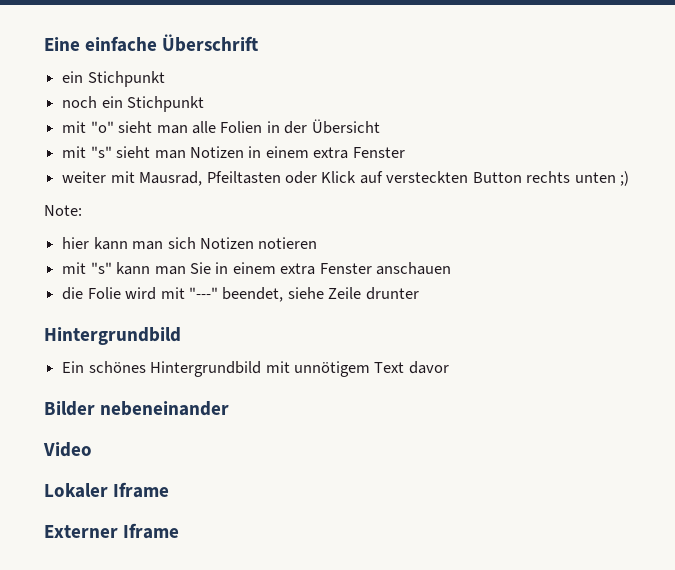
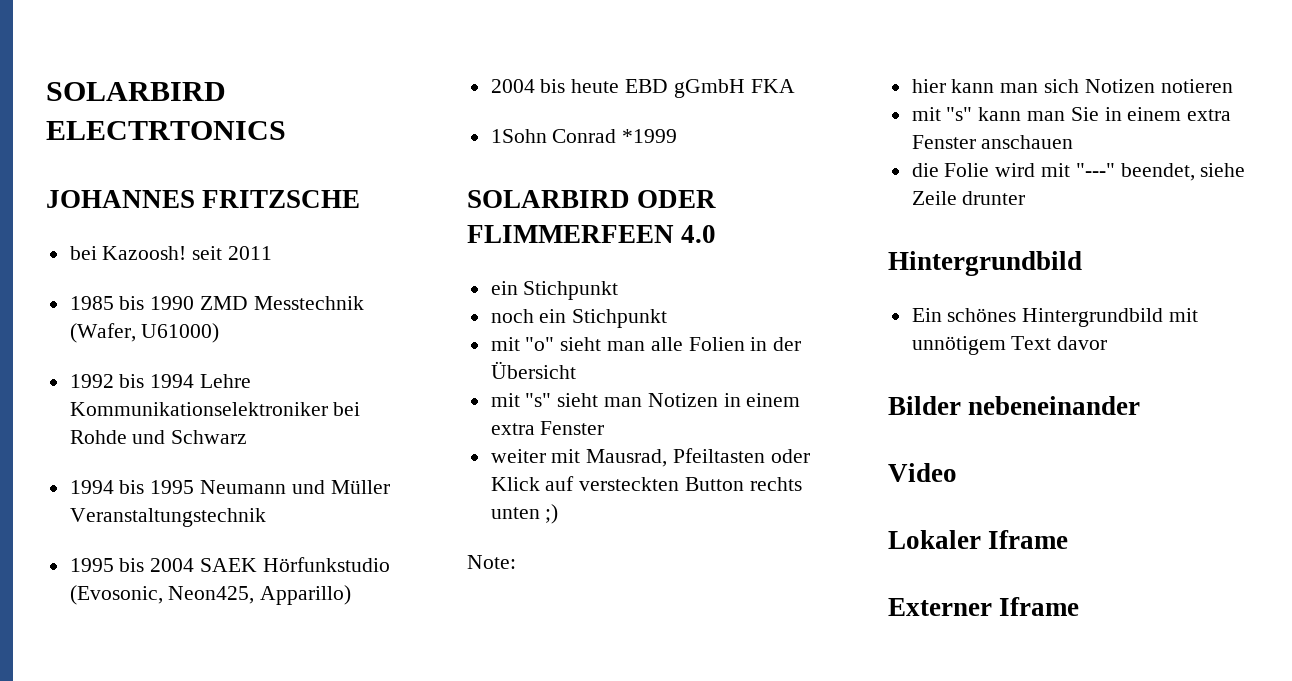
[44,34,259,52] Eine einfache Überschrift -> [46,82,226,101] [46,121,286,140] [46,190,361,208] [69,246,273,260] [69,296,364,310] [69,323,220,343] [69,374,252,388] [69,402,361,416] [69,430,248,444] [69,480,390,494] [69,508,266,527] [69,557,390,572] [69,585,352,605] [490,79,795,98] [490,129,678,143] [467,190,717,208] [467,225,717,243] SOLARBIRD ELECTRTONICS // JOHANNES FRITZSCHE // bei Kazoosh! seit 2011 // 1985 bis 1990 ZMD Messtechnik (Wafer, U61000) // 1992 bis 1994 Lehre Kommunikationselektroniker bei Rohde und Schwarz // 1994 bis 1995 Neumann und Müller Veranstaltungstechnik // 1995 bis 2004 SAEK Hörfunkstudio (Evosonic, Neon425, Apparillo) // 2004 bis heute EBD gGmbH FKA // 1Sohn Conrad *1999 // SOLARBIRD ODER FLIMMERFEEN 4.0

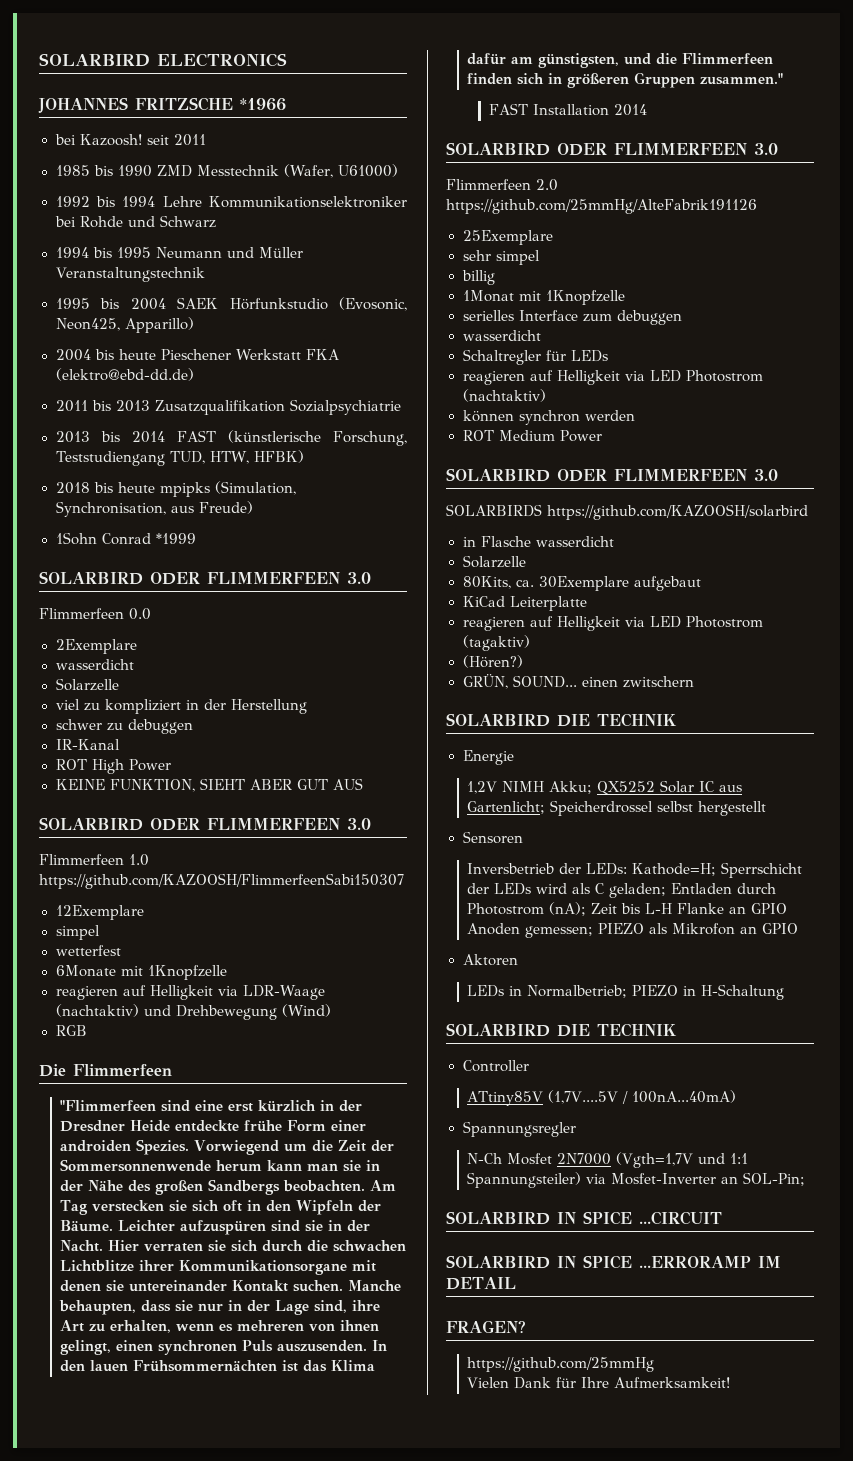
[46,82,226,101] [46,121,286,140] SOLARBIRD ELECTRTONICS -> [39,53,287,67] SOLARBIRD ELECTRONICS
(361, 199) none -> [240,98,286,111] *1966
[625,79,745,98] EBD gGmbH -> [160,349,302,360] Pieschener Werkstatt
(795, 86) none -> [55,368,194,381] [55,399,401,415] [55,430,407,446] [55,450,305,466] [55,481,296,497] [55,501,253,517] (elektro@ebd-dd.de) // 2011 bis 2013 Zusatzqualifikation Sozialpsychiatrie // 2013 bis 2014 FAST (künstlerische Forschung, Teststudiengang TUD, HTW, HFBK) // 2018 bis heute mpipks (Simulation, Synchronisation, aus Freude)
[681,225,717,243] [490,281,619,300] [490,309,668,328] [490,337,802,351] [490,361,576,379] [490,393,801,407] [490,421,605,435] [490,448,810,467] [490,476,802,491] [490,504,559,524] [467,555,516,569] [911,79,1233,93] [911,107,1232,121] [911,135,1074,149] [911,163,1246,181] [911,191,1026,205] [888,251,1082,276] [911,308,1199,327] [911,336,1108,355] [888,396,1141,415] [888,463,957,482] [888,530,1069,549] [888,597,1080,616] 4.0 // ein Stichpunkt // noch ein Stichpunkt // mit "o" sieht man alle Folien in der Übersicht // mit "s" sieht man Notizen in einem extra Fenster // weiter mit Mausrad, Pfeiltasten oder Klick auf versteckten Button rechts unten ;) // Note: // hier kann man sich Notizen notieren // mit "s" kann man Sie in einem extra Fenster anschauen // die Folie wird mit "---" beendet, siehe Zeile drunter // Hintergrundbild // Ein schönes Hintergrundbild mit unnötigem Text davor // Bilder nebeneinander // Video // Lokaler Iframe // Externer Iframe -> [347,572,371,584] [39,608,151,620] [55,639,137,654] [55,659,134,670] [55,678,119,691] [55,699,307,714] [55,719,193,734] [55,739,120,750] [55,759,171,774] [55,778,363,792] [39,817,371,831] [39,854,149,866] [39,873,404,889] [55,905,144,920] [55,925,100,940] [55,945,121,956] [55,965,227,980] [55,985,326,1000] [55,1004,331,1020] [55,1025,87,1036] [39,1064,172,1077] [60,1100,363,1112] [60,1120,367,1132] [60,1139,395,1155] [60,1159,381,1172] [60,1179,397,1195] [60,1200,382,1215] [60,1220,371,1235] [60,1240,407,1252] [60,1260,377,1275] [60,1280,402,1292] [59,1300,381,1315] [60,1320,380,1333] [60,1340,388,1355] [60,1360,376,1372] [467,53,774,68] [467,72,784,88] [488,103,647,116] [446,142,778,156] [446,179,558,191] [446,199,757,214] [462,230,553,245] [462,250,540,265] [461,270,495,285] [462,290,625,305] [462,310,682,325] [462,330,541,341] [462,349,608,365] [462,370,763,385] [462,389,546,402] [462,410,635,425] [462,430,602,442] [446,468,778,482] [446,504,808,520] [462,536,614,547] [462,555,526,568] [462,576,701,591] [462,596,587,611] [462,616,763,631] [462,635,530,651] [462,655,523,668] [462,674,694,689] [446,713,677,727] [462,750,514,765] [467,780,743,795] [467,800,767,816] [462,831,523,844] [467,862,803,878] [467,883,777,898] [467,902,788,916] [467,923,799,938] [462,954,518,966] [467,984,785,1000] [446,1023,677,1037] [462,1060,529,1072] [467,1090,737,1106] [462,1121,576,1137] [467,1152,749,1168] [467,1172,806,1188] [446,1211,722,1225] [446,1255,781,1269] [446,1277,516,1290] [446,1320,526,1334] [467,1357,655,1372] [467,1377,731,1389] 3.0 // Flimmerfeen 0.0 // 2Exemplare // wasserdicht // Solarzelle // viel zu kompliziert in der Herstellung // schwer zu debuggen // IR-Kanal // ROT High Power // KEINE FUNKTION, SIEHT ABER GUT AUS // SOLARBIRD ODER FLIMMERFEEN 3.0 // Flimmerfeen 1.0 https://github.com/KAZOOSH/FlimmerfeenSabi150307 // 12Exemplare // simpel // wetterfest // 6Monate mit 1Knopfzelle // reagieren auf Helligkeit via LDR-Waage (nachtaktiv) und Drehbewegung (Wind) // RGB // Die Flimmerfeen // "Flimmerfeen sind eine erst kürzlich in der Dresdner Heide entdeckte frühe Form einer androiden Spezies. Vorwiegend um die Zeit der Sommersonnenwende herum kann man sie in der Nähe des großen Sandbergs beobachten. Am Tag verstecken sie sich oft in den Wipfeln der Bäume. Leichter aufzuspüren sind sie in der Nacht. Hier verraten sie sich durch die schwachen Lichtblitze ihrer Kommunikationsorgane mit denen sie untereinander Kontakt suchen. Manche behaupten, dass sie nur in der Lage sind, ihre Art zu erhalten, wenn es mehreren von ihnen gelingt, einen synchronen Puls auszusenden. In den lauen Frühsommernächten ist das Klima dafür am günstigsten, und die Flimmerfeen finden sich in größeren Gruppen zusammen." // FAST Installation 2014 // SOLARBIRD ODER FLIMMERFEEN 3.0 // Flimmerfeen 2.0 https://github.com/25mmHg/AlteFabrik191126 // 25Exemplare // sehr simpel // billig // 1Monat mit 1Knopfzelle // serielles Interface zum debuggen // wasserdicht // Schaltregler für LEDs // reagieren auf Helligkeit via LED Photostrom (nachtaktiv) // können synchron werden // ROT Medium Power // SOLARBIRD ODER FLIMMERFEEN 3.0 // SOLARBIRDS https://github.com/KAZOOSH/solarbird // in Flasche wasserdicht // Solarzelle // 80Kits, ca. 30Exemplare aufgebaut // KiCad Leiterplatte // reagieren auf Helligkeit via LED Photostrom (tagaktiv) // (Hören?) // GRÜN, SOUND... einen zwitschern // SOLARBIRD DIE TECHNIK // Energie // 1,2V NIMH Akku; QX5252 Solar IC aus Gartenlicht; Speicherdrossel selbst hergestellt // Sensoren // Inversbetrieb der LEDs: Kathode=H; Sperrschicht der LEDs wird als C geladen; Entladen durch Photostrom (nA); Zeit bis L-H Flanke an GPIO Anoden gemessen; PIEZO als Mikrofon an GPIO // Aktoren // LEDs in Normalbetrieb; PIEZO in H-Schaltung // SOLARBIRD DIE TECHNIK // Controller // ATtiny85V (1,7V....5V / 100nA...40mA) // Spannungsregler // N-Ch Mosfet 2N7000 (Vgth=1,7V und 1:1 Spannungsteiler) via Mosfet-Inverter an SOL-Pin; // SOLARBIRD IN SPICE ...CIRCUIT // SOLARBIRD IN SPICE ...ERRORAMP IM DETAIL // FRAGEN? // https://github.com/25mmHg // Vielen Dank für Ihre Aufmerksamkeit!

